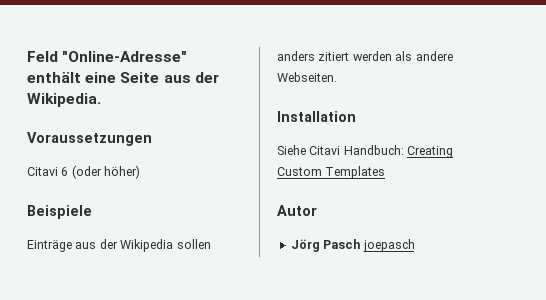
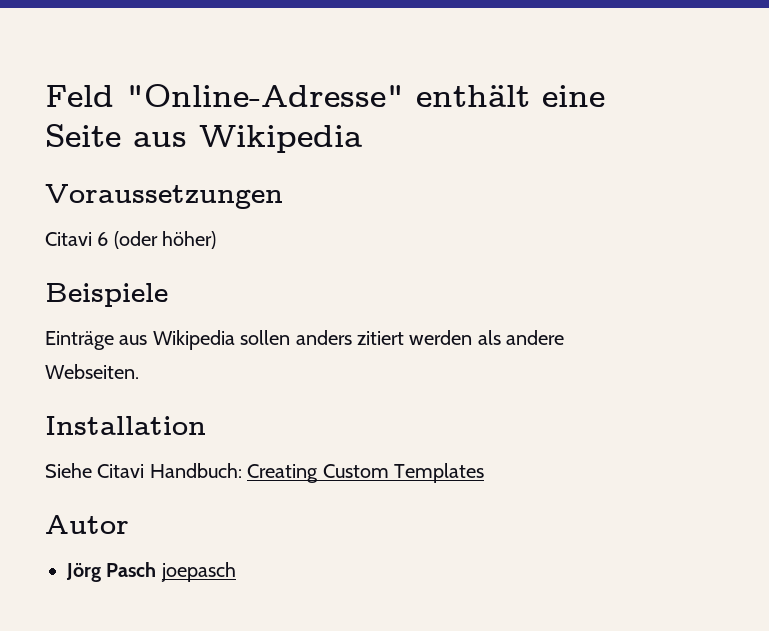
[194,72,219,83] [27,93,101,107] der Wikipedia. -> [199,125,362,153] Wikipedia
[99,239,118,249] der -> (148, 340) none

